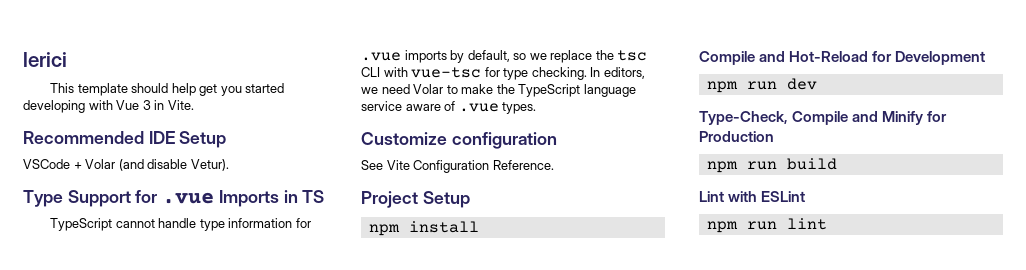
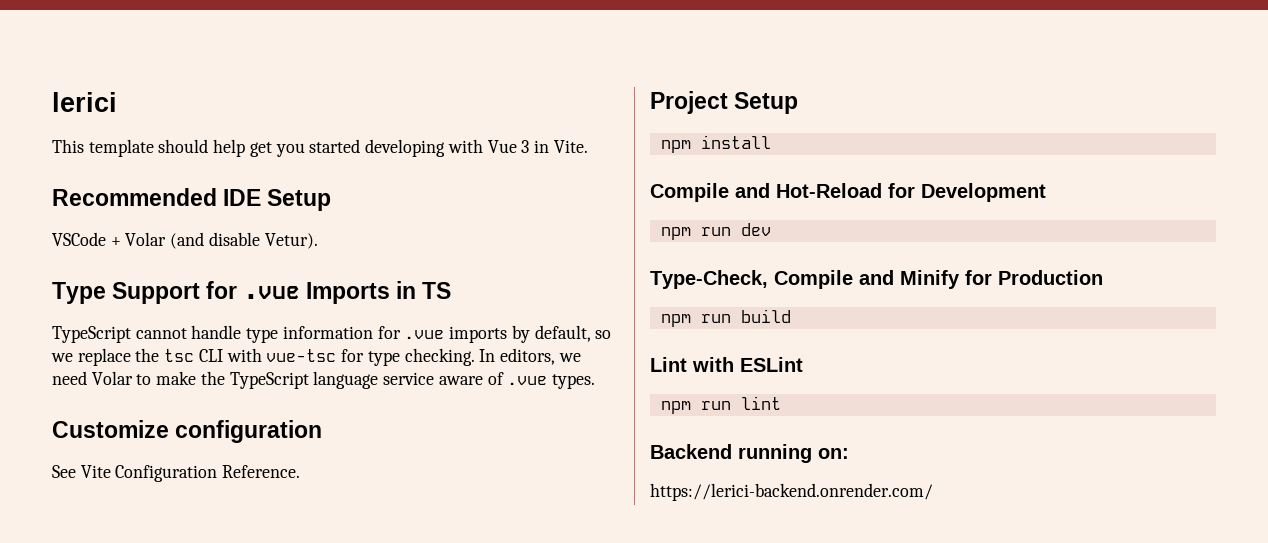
(827, 224) none -> [650,444,849,463] [650,483,933,501] // Backend running on: // https://lerici-backend.onrender.com/

